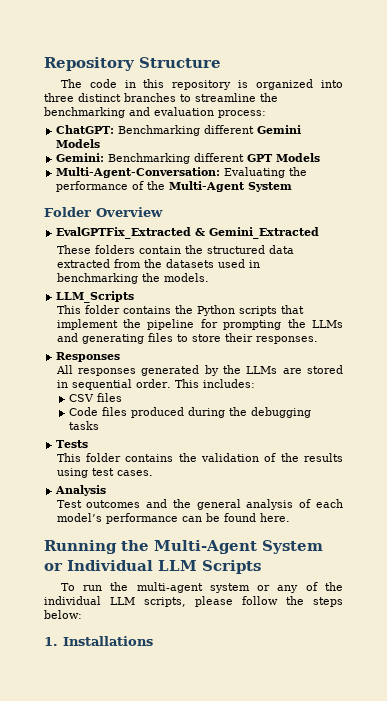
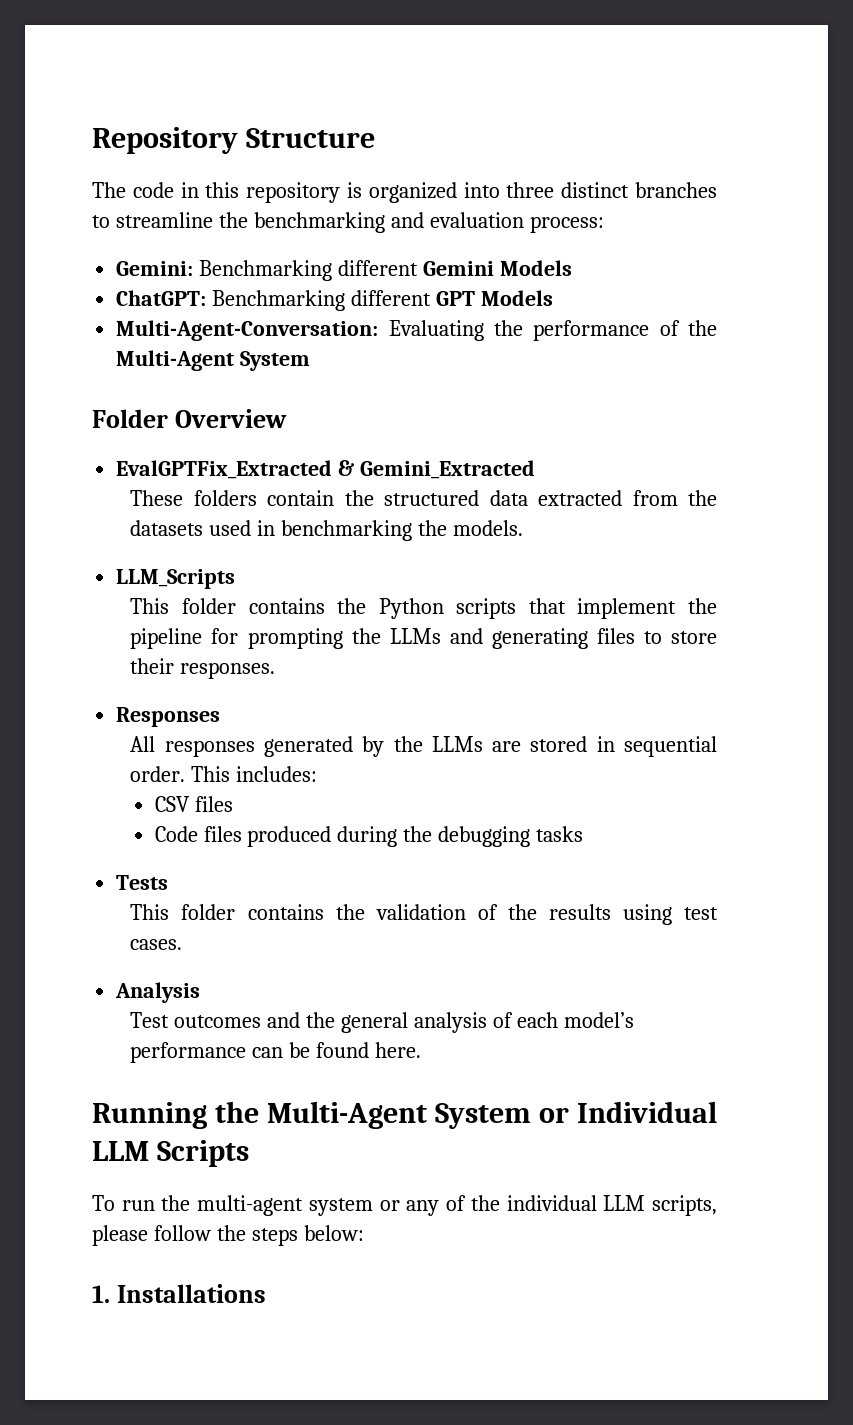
[56,125,115,134] ChatGPT: -> [116,261,194,276] Gemini:
[56,153,105,162] Gemini: -> [116,290,207,306] ChatGPT:

